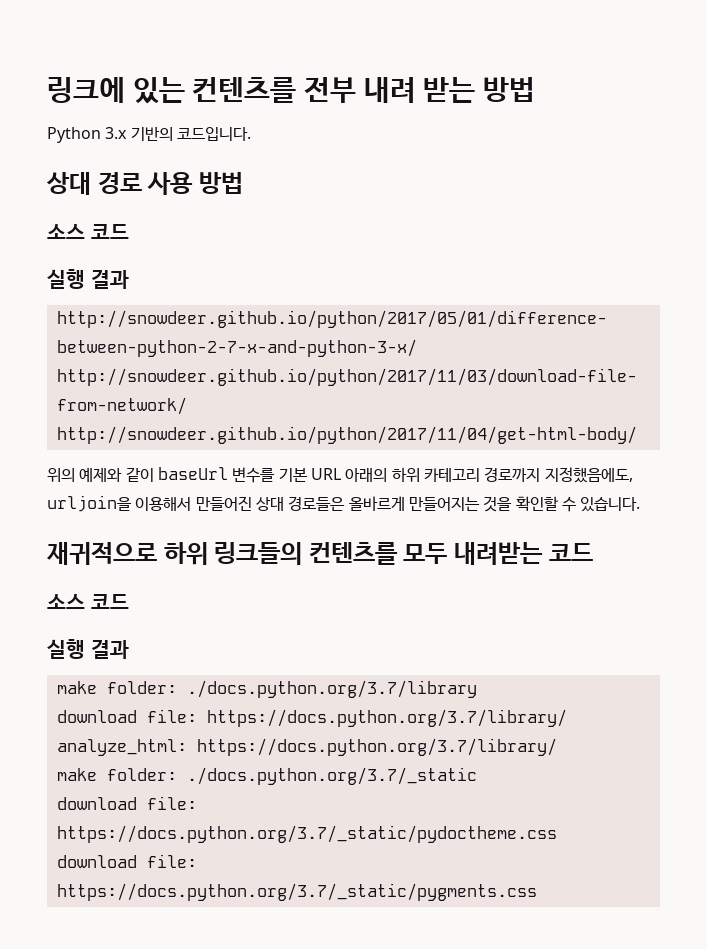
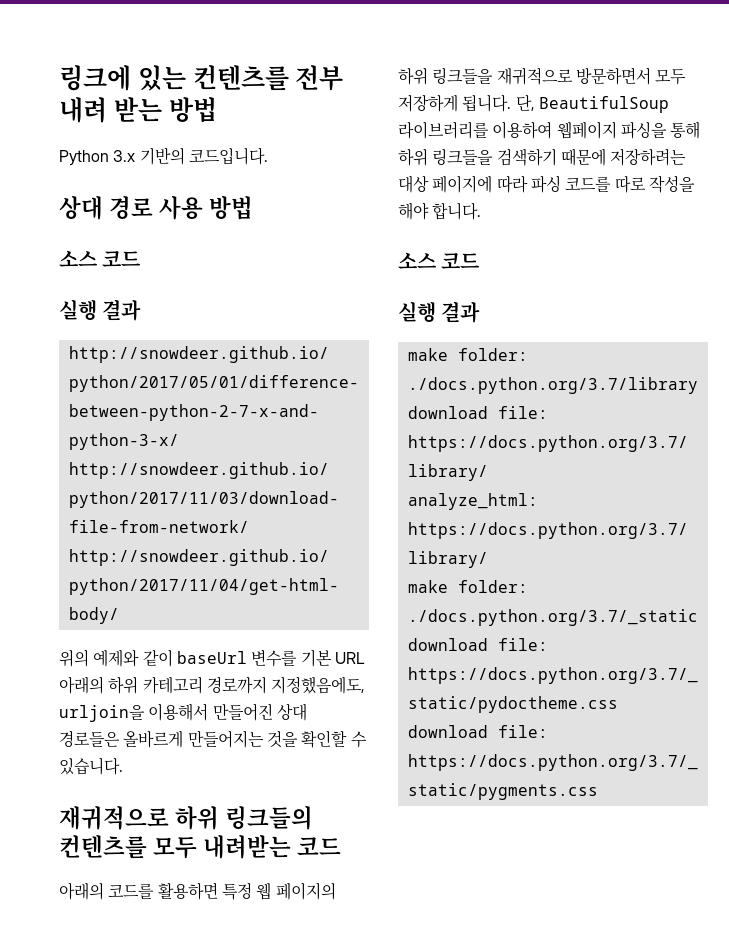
(593, 552) none -> [59,882,336,900] [398,67,687,85] [398,94,669,113] [398,121,701,139] [398,148,687,166] [398,175,695,193] [398,202,482,220] // 아래의 코드를 활용하면 특정 웹 페이지의 하위 링크들을 재귀적으로 방문하면서 모두 저장하게 됩니다. 단, BeautifulSoup 라이브러리를 이용하여 웹페이지 파싱을 통해 하위 링크들을 검색하기 때문에 저장하려는 대상 페이지에 따라 파싱 코드를 따로 작성을 해야 합니다.

